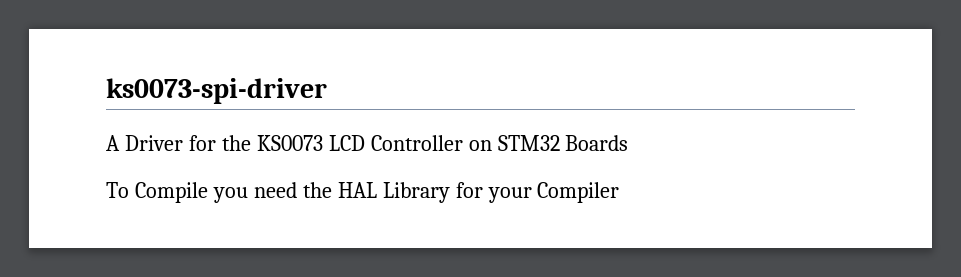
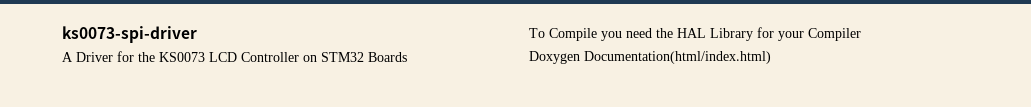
(620, 192) none -> [529,51,771,64] // Doxygen Documentation(html/index.html)

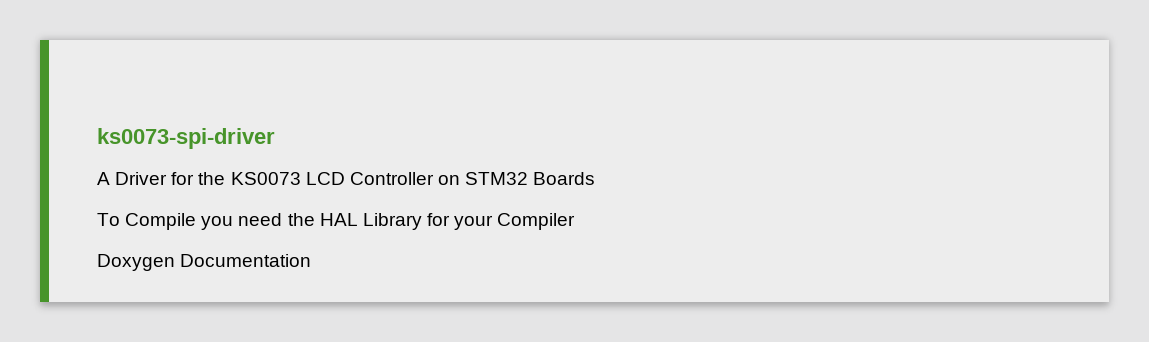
[584,51,771,64] Documentation(html/index.html) -> [180,254,312,267] Documentation

